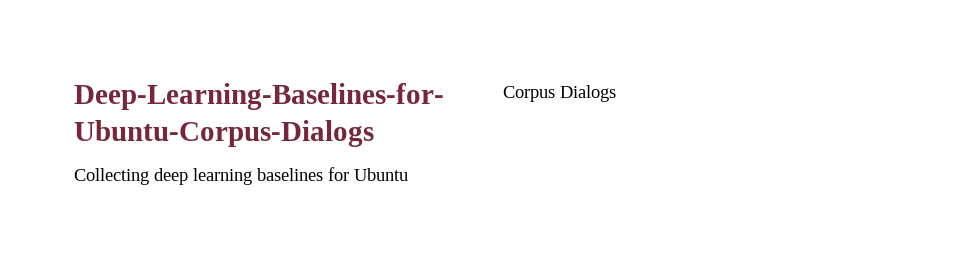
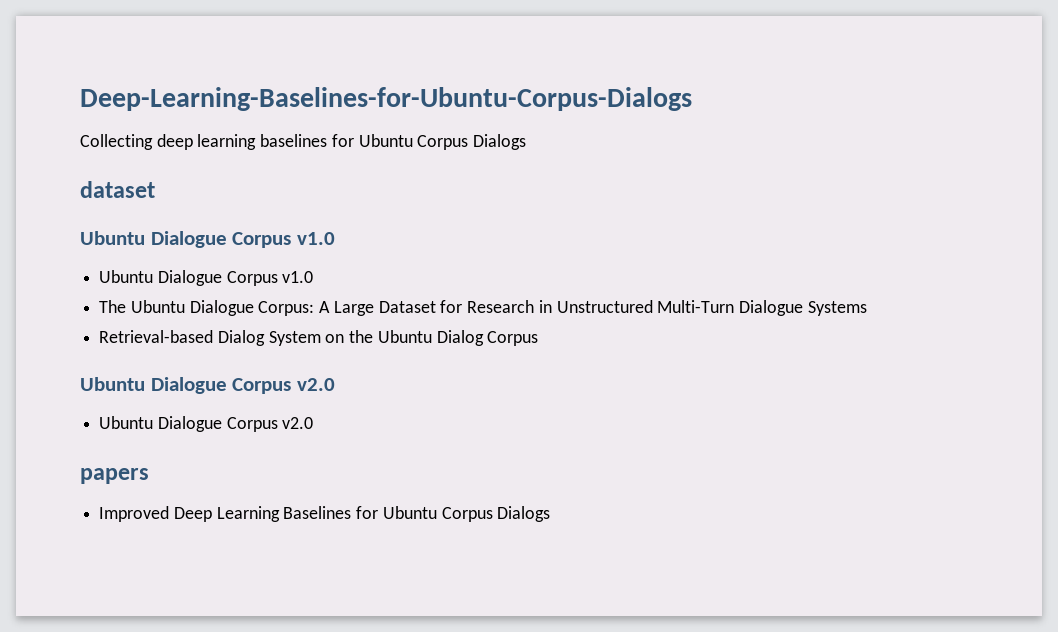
(616, 93) none -> [80,181,155,198] [80,231,335,248] [99,270,314,286] [99,300,867,316] [99,330,539,346] [80,377,335,394] [99,416,314,432] [80,468,149,484] [99,506,551,522] // dataset // Ubuntu Dialogue Corpus v1.0 // Ubuntu Dialogue Corpus v1.0 // The Ubuntu Dialogue Corpus: A Large Dataset for Research in Unstructured Multi-Turn Dialogue Systems // Retrieval-based Dialog System on the Ubuntu Dialog Corpus // Ubuntu Dialogue Corpus v2.0 // Ubuntu Dialogue Corpus v2.0 // papers // Improved Deep Learning Baselines for Ubuntu Corpus Dialogs

